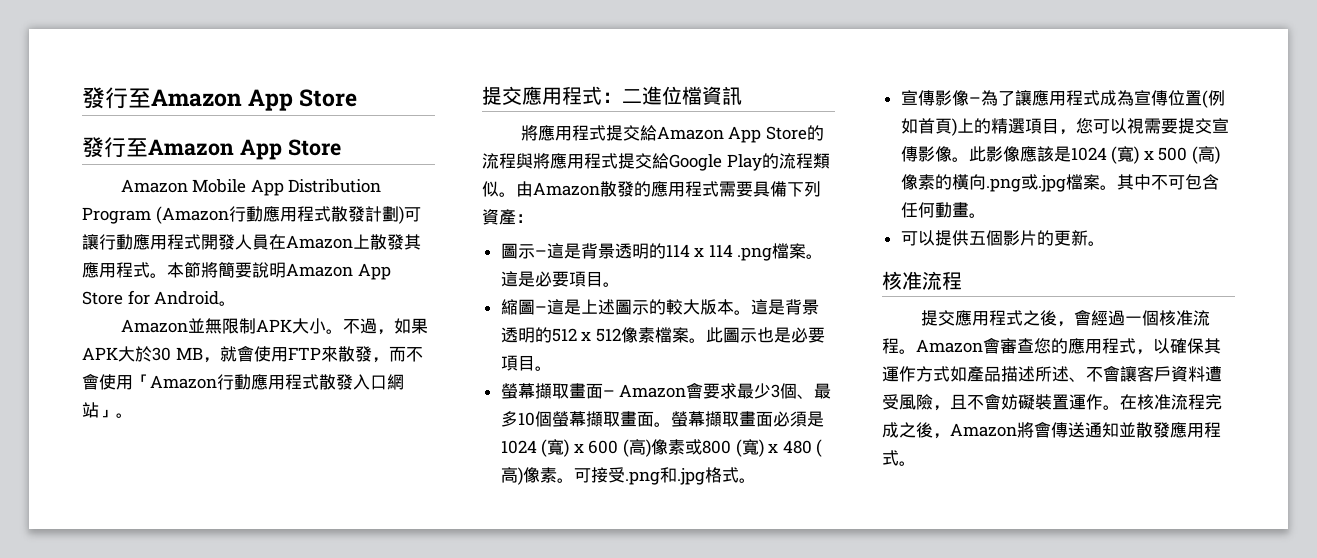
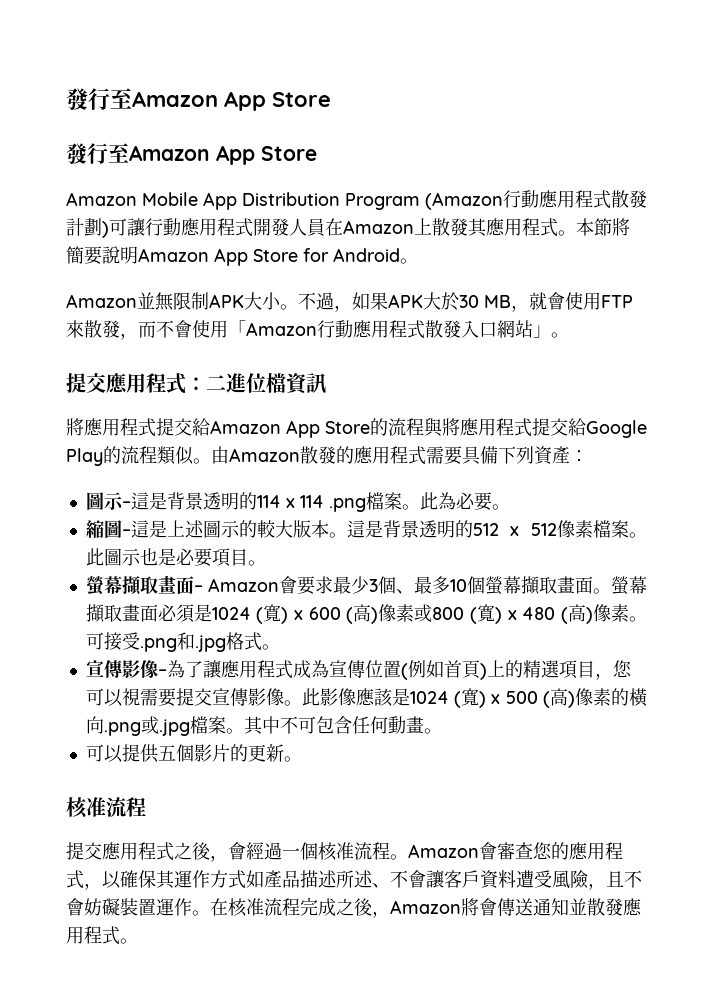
[500,270,603,287] 這是必要項目 -> [419,492,492,511] 此為必要

